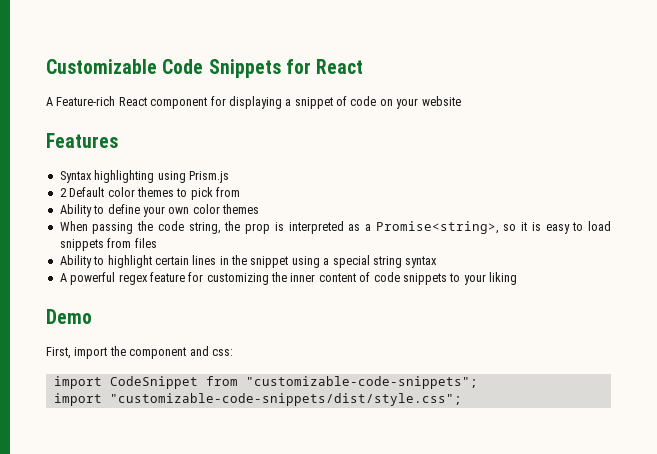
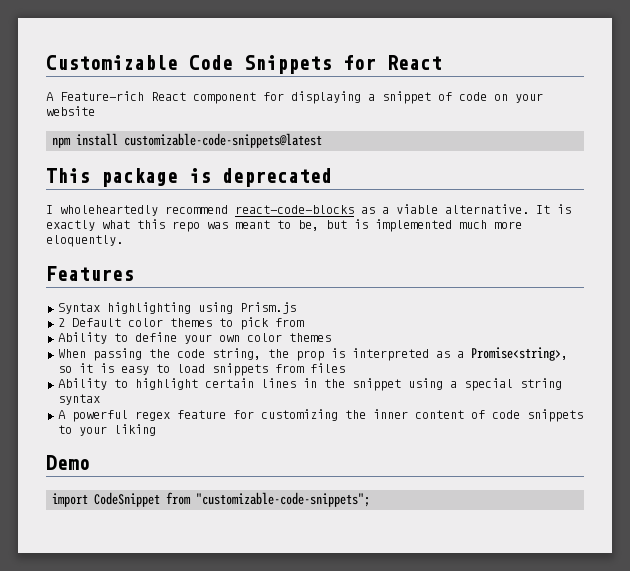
(461, 101) none -> [52,133,323,148] [46,168,332,187] [46,204,571,216] [46,219,522,232] [46,235,123,247] // npm install customizable-code-snippets@latest // This package is deprecated // I wholeheartedly recommend react-code-blocks as a viable alternative. It is exactly what this repo was meant to be, but is implemented much more eloquently.
[46,346,233,359] // First, import the component and css: -> (90, 462) none
[53,393,462,406] // import "customizable-code-snippets/dist/style.css"; -> (371, 499) none

